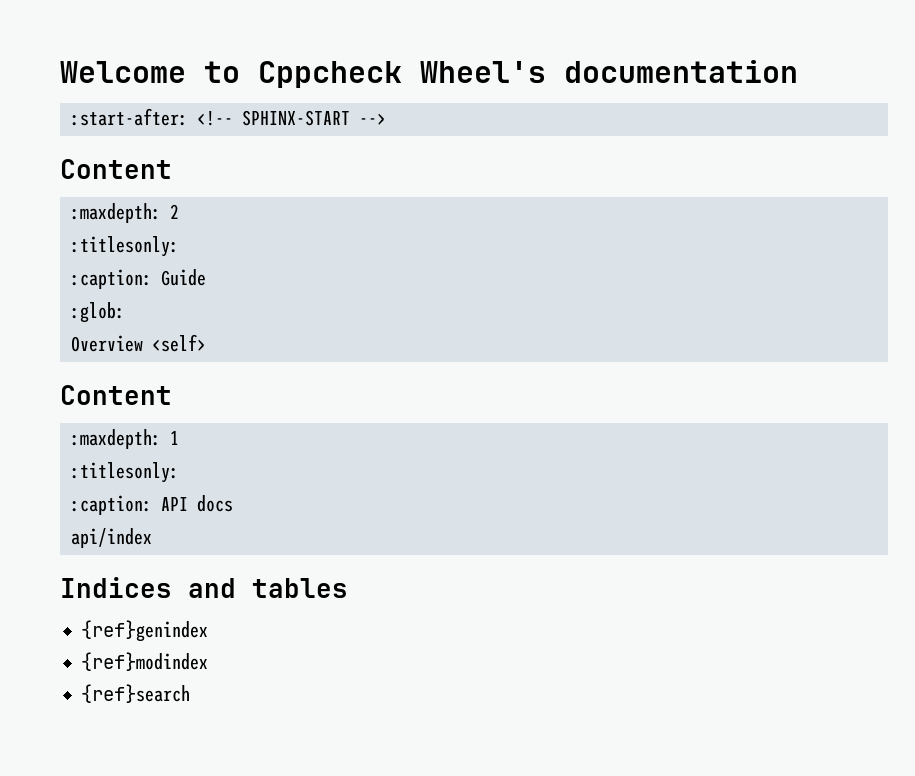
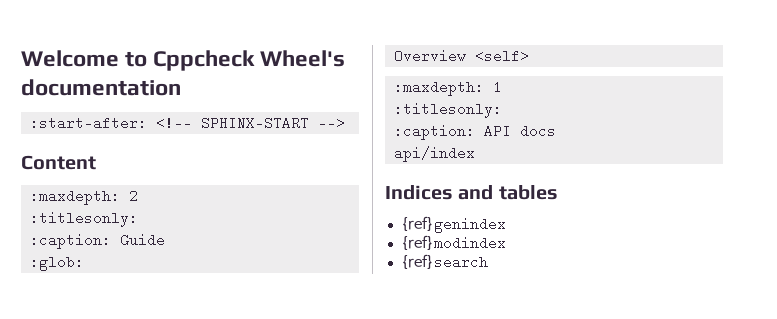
[60,385,172,405] // Content -> (529, 56) none

